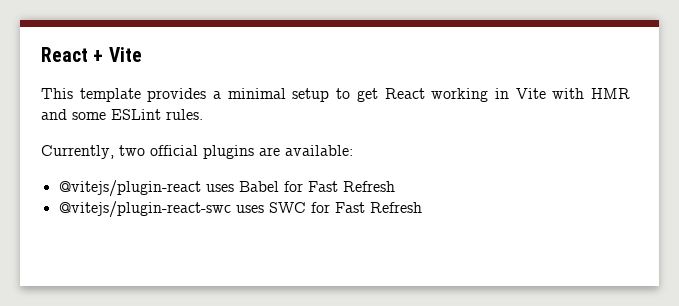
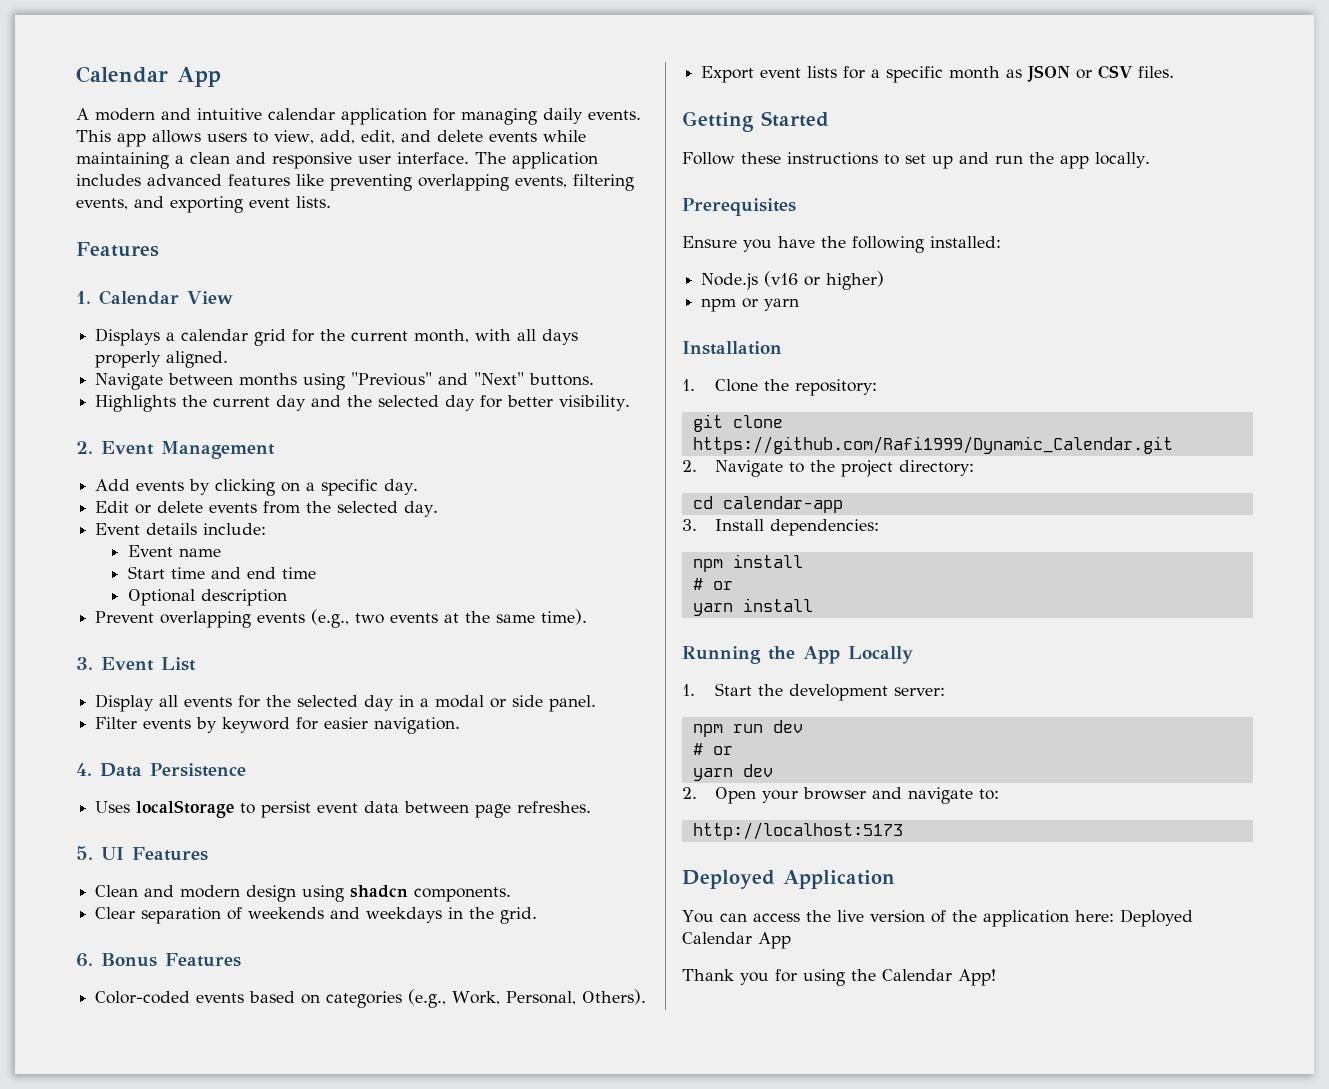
[41,47,142,62] [41,88,630,102] [41,109,203,120] [41,145,353,159] [58,180,395,197] [58,201,422,218] React + Vite // This template provides a minimal setup to get React working in Vite with HMR and some ESLint rules. // Currently, two official plugins are available: // @vitejs/plugin-react uses Babel for Fast Refresh // @vitejs/plugin-react-swc uses SWC for Fast Refresh -> [76,66,221,87] [76,108,641,125] [76,130,586,147] [76,152,598,169] [76,174,634,191] [76,196,331,213] [76,242,159,257] [76,290,233,305] [95,328,579,346] [95,351,229,368] [95,372,595,390] [95,395,631,412] [76,441,275,459] [95,479,419,496] [95,501,439,517] [95,523,267,535] [128,545,222,557] [128,566,317,579] [128,589,288,606] [95,609,588,628] [76,657,196,671] [95,694,597,712] [95,717,461,734] [76,763,246,777] [95,800,592,818] [76,846,208,861] [95,885,512,902] [95,907,538,924] [76,953,241,967] [95,989,647,1008] [701,65,1175,83] [682,111,829,132] [682,152,1150,169] [682,198,796,216] [682,236,1001,253] [701,271,885,290] [701,298,800,312] [682,341,782,355] [682,379,877,396] [692,414,783,432] [692,436,1173,454] [682,460,974,477] [692,496,843,513] [682,519,879,536] [692,554,803,572] [692,578,733,590] [692,598,813,616] [682,646,913,664] [682,683,945,701] [692,720,803,737] [692,743,733,755] [692,764,773,781] [682,787,999,804] [692,822,903,840] [682,870,895,889] [682,909,1193,927] [682,932,791,949] [682,969,996,986] Calendar App // A modern and intuitive calendar application for managing daily events. This app allows users to view, add, edit, and delete events while maintaining a clean and responsive user interface. The application includes advanced features like preventing overlapping events, filtering events, and exporting event lists. // Features // 1. Calendar View // Displays a calendar grid for the current month, with all days properly aligned. // Navigate between months using "Previous" and "Next" buttons. // Highlights the current day and the selected day for better visibility. // 2. Event Management // Add events by clicking on a specific day. // Edit or delete events from the selected day. // Event details include: // Event name // Start time and end time // Optional description // Prevent overlapping events (e.g., two events at the same time). // 3. Event List // Display all events for the selected day in a modal or side panel. // Filter events by keyword for easier navigation. // 4. Data Persistence // Uses localStorage to persist event data between page refreshes. // 5. UI Features // Clean and modern design using shadcn components. // Clear separation of weekends and weekdays in the grid. // 6. Bonus Features // Color-coded events based on categories (e.g., Work, Personal, Others). // Export event lists for a specific month as JSON or CSV files. // Getting Started // Follow these instructions to set up and run the app locally. // Prerequisites // Ensure you have the following installed: // Node.js (v16 or higher) // npm or yarn // Installation // 1. Clone the repository: // git clone https://github.com/Rafi1999/Dynamic_Calendar.git // 2. Navigate to the project directory: // cd calendar-app // 3. Install dependencies: // npm install // # or // yarn install // Running the App Locally // 1. Start the development server: // npm run dev // # or // yarn dev // 2. Open your browser and navigate to: // http://localhost:5173 // Deployed Application // You can access the live version of the application here: Deployed Calendar App // Thank you for using the Calendar App!

